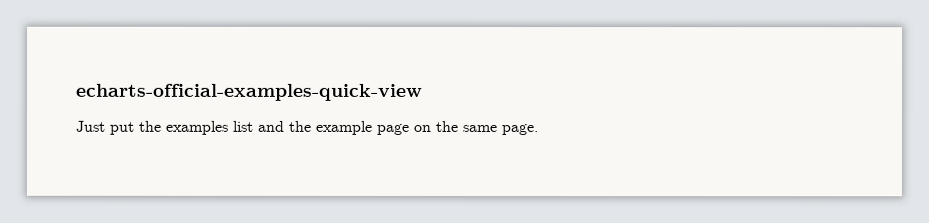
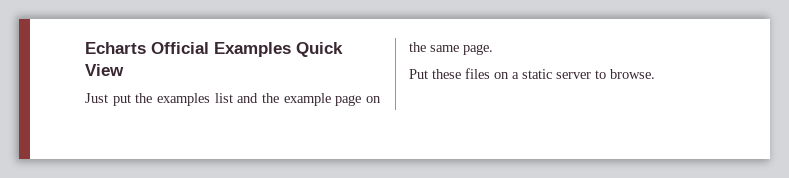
[76,83,423,101] echarts-official-examples-quick-view -> [85,42,343,57] [85,64,124,76] Echarts Official Examples Quick View
(538, 130) none -> [409,68,655,79] // Put these files on a static server to browse.

